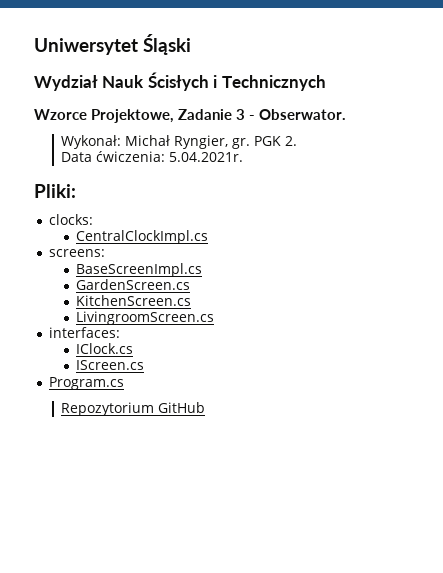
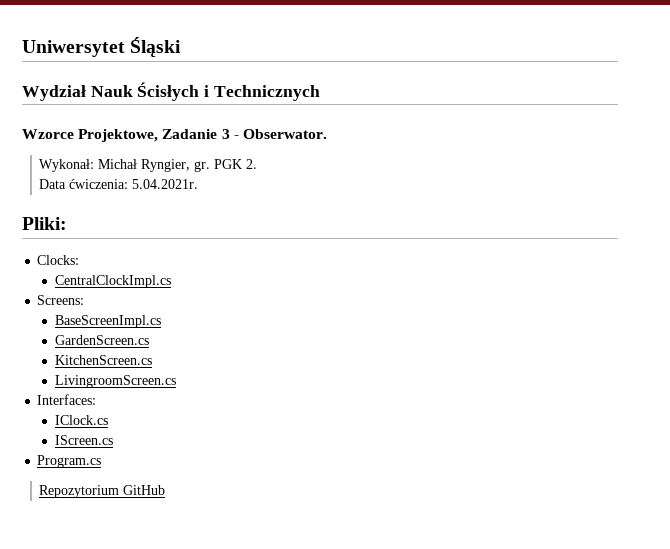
[48,214,93,225] clocks: -> [37,255,80,265] Clocks:
[48,249,105,257] screens: -> [37,295,85,305] Screens:
[48,327,120,338] interfaces: -> [37,394,97,405] Interfaces:

